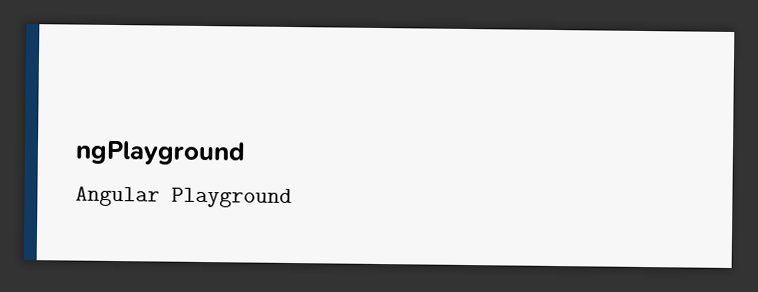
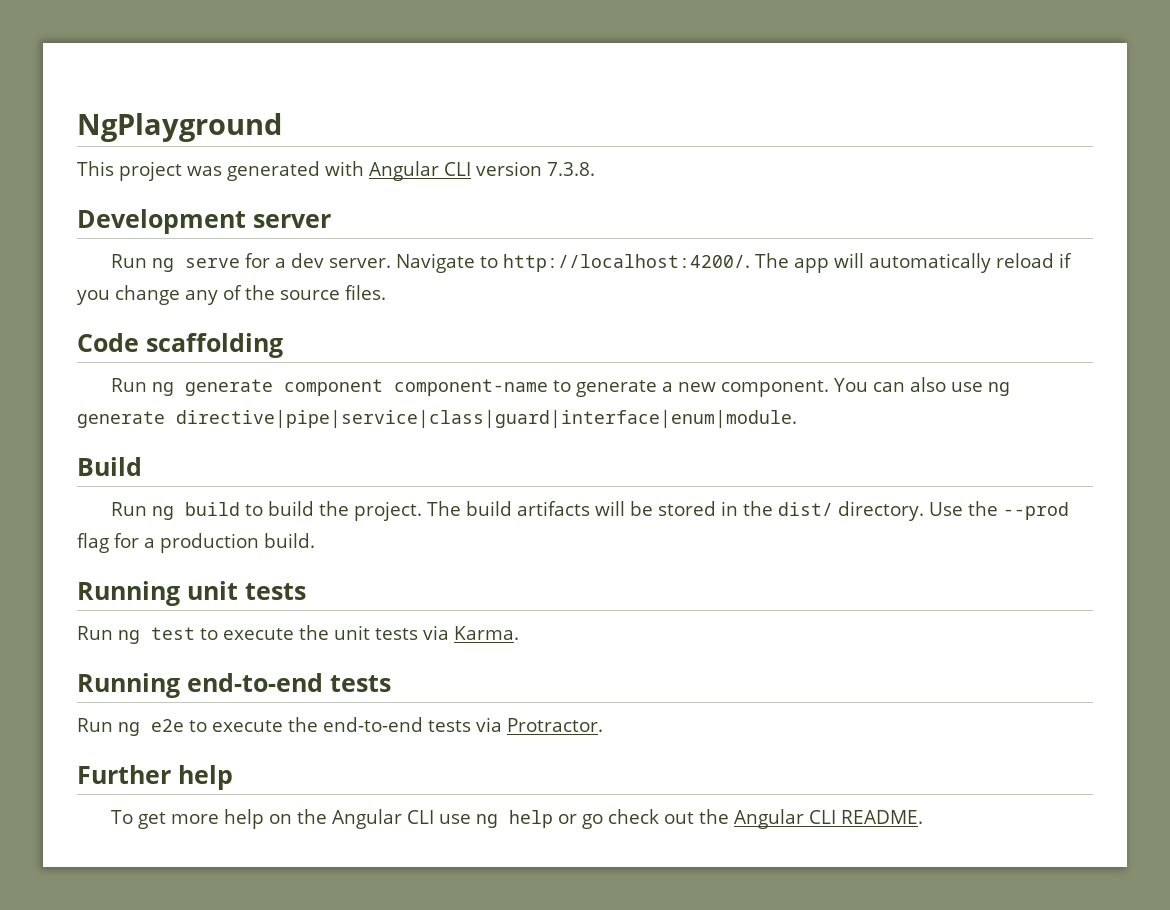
[75,140,246,166] [75,186,292,209] ngPlayground // Angular Playground -> [77,113,282,142] [77,161,595,181] [77,209,331,234] [111,253,1073,273] [77,285,386,305] [77,333,283,358] [111,377,1011,397] [77,410,797,428] [77,457,142,476] [111,501,1070,521] [77,533,315,553] [77,581,306,606] [77,625,519,644] [77,673,391,698] [77,717,603,736] [77,765,233,790] [111,809,924,829] NgPlayground // This project was generated with Angular CLI version 7.3.8. // Development server // Run ng serve for a dev server. Navigate to http://localhost:4200/. The app will automatically reload if you change any of the source files. // Code scaffolding // Run ng generate component component-name to generate a new component. You can also use ng generate directive|pipe|service|class|guard|interface|enum|module. // Build // Run ng build to build the project. The build artifacts will be stored in the dist/ directory. Use the --prod flag for a production build. // Running unit tests // Run ng test to execute the unit tests via Karma. // Running end-to-end tests // Run ng e2e to execute the end-to-end tests via Protractor. // Further help // To get more help on the Angular CLI use ng help or go check out the Angular CLI README.

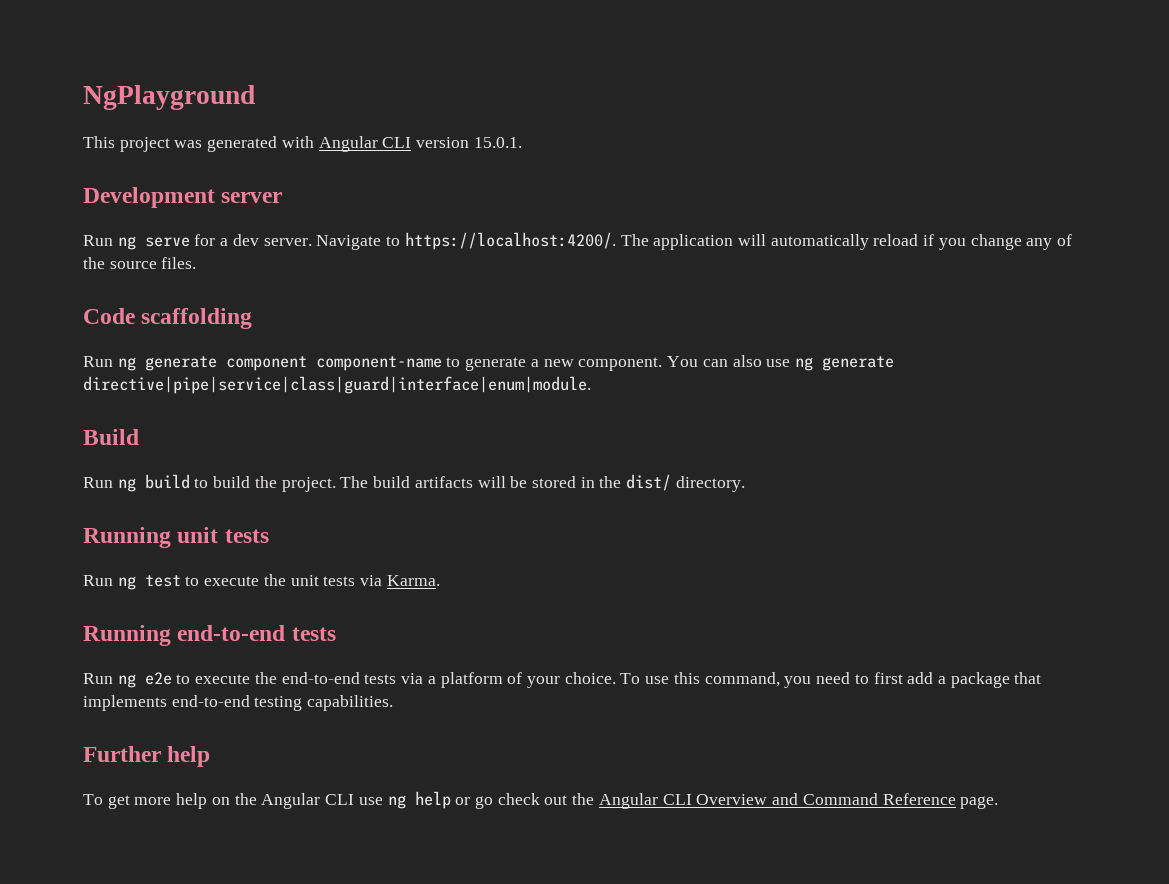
[547,162,595,176] 7.3.8. -> [473,137,522,148] 15.0.1.
[503,253,830,273] http://localhost:4200/. The app -> [404,232,734,250] https://localhost:4200/. The application
[929,501,1070,520] [77,533,315,553] Use the --prod flag for a production build. -> (745, 484) none
[507,718,603,732] Protractor. -> [427,672,1042,688] [83,695,394,711] a platform of your choice. To use this command, you need to first add a package that implements end-to-end testing capabilities.
[841,810,924,824] README. -> [696,793,999,809] Overview and Command Reference page.

